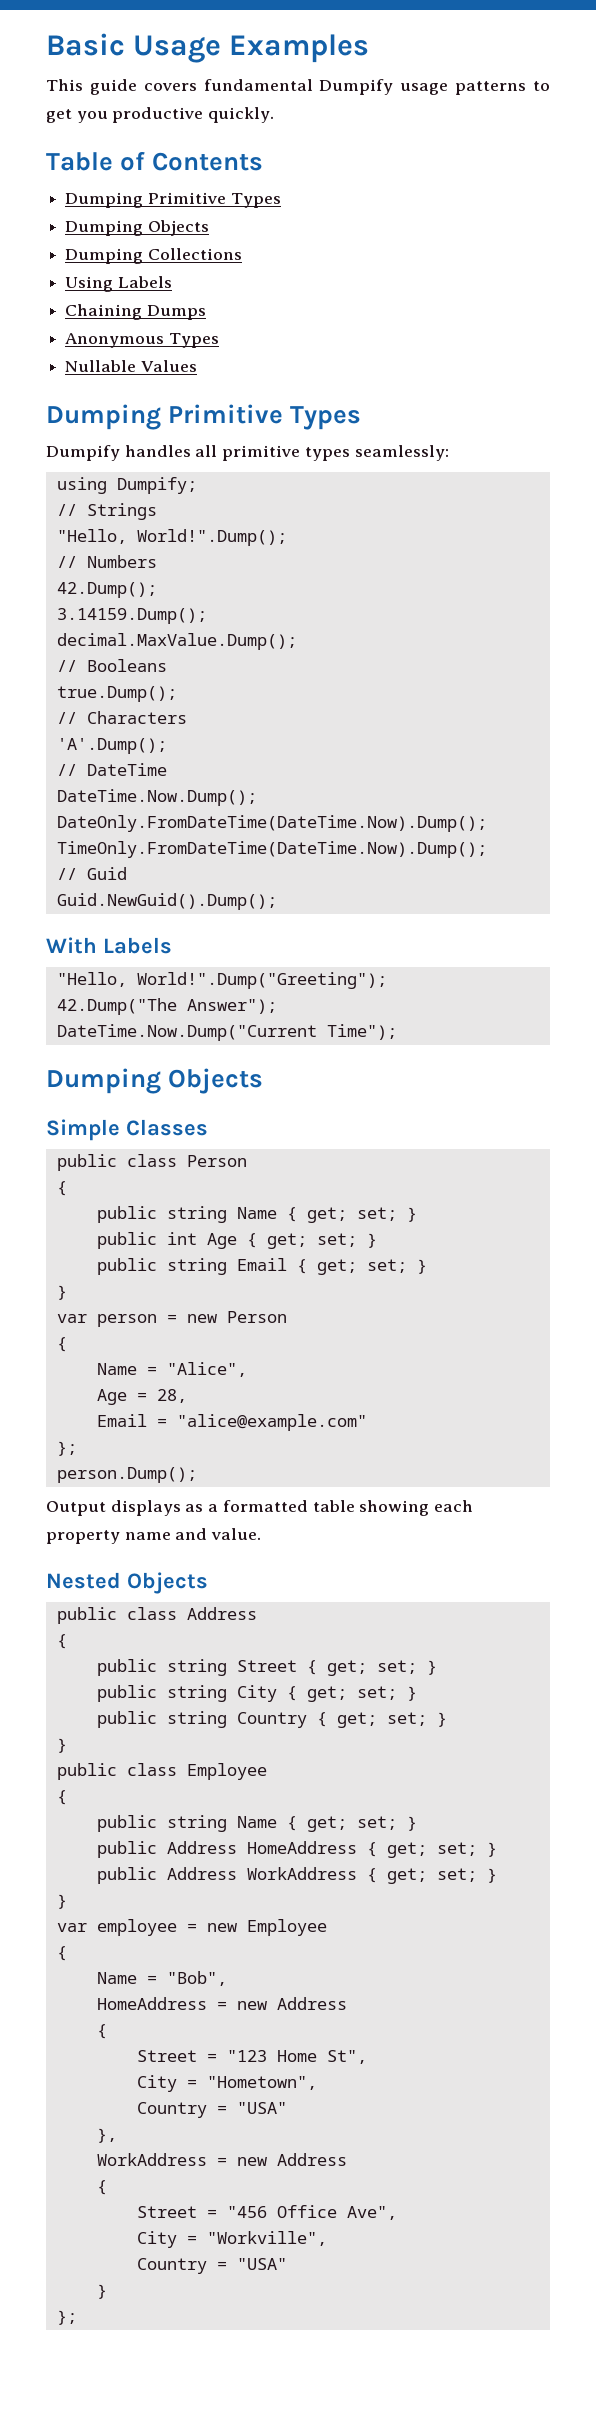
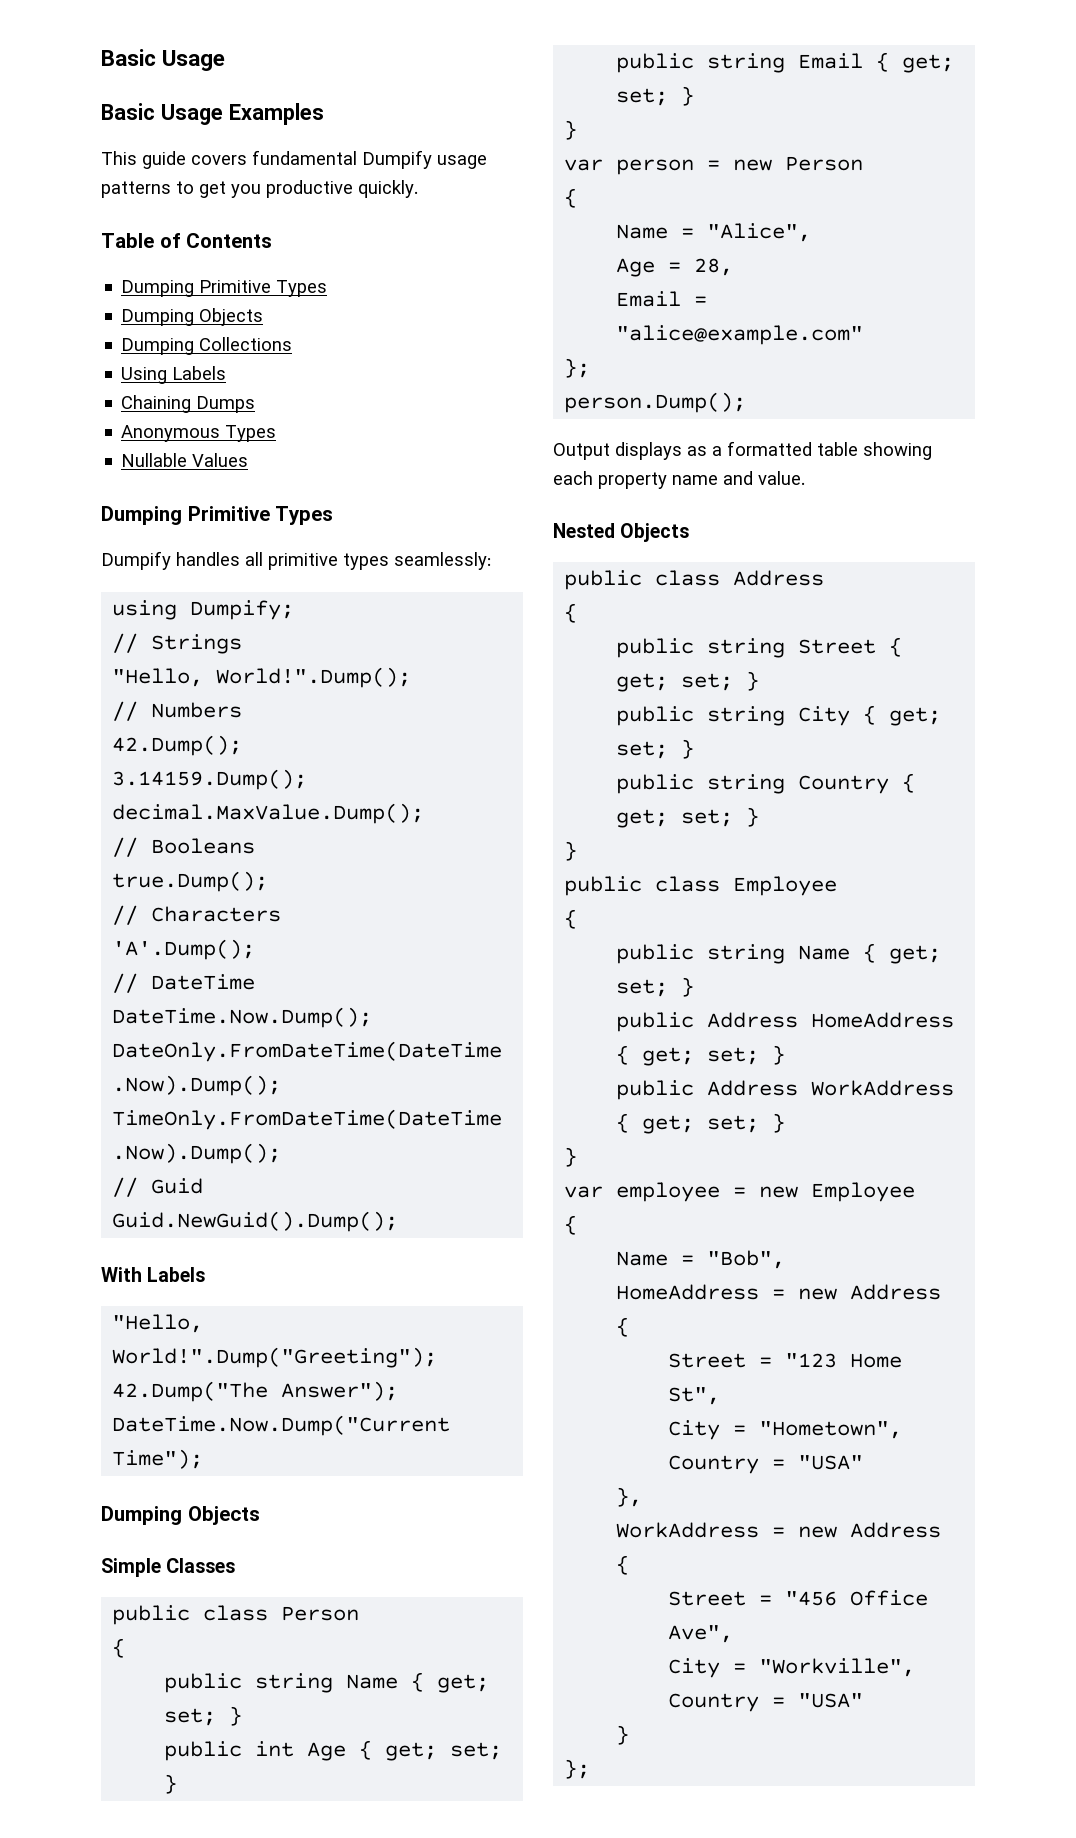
[46,33,222,63] Basic Usage -> [101,49,226,71] [101,103,223,125] Basic Usage // Basic Usage

